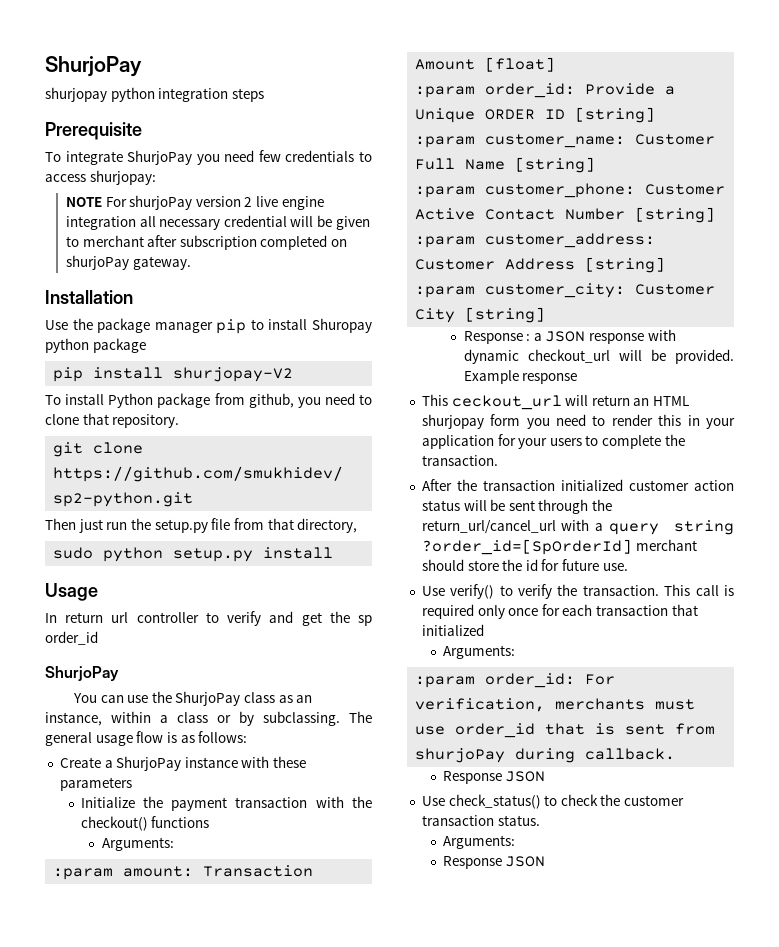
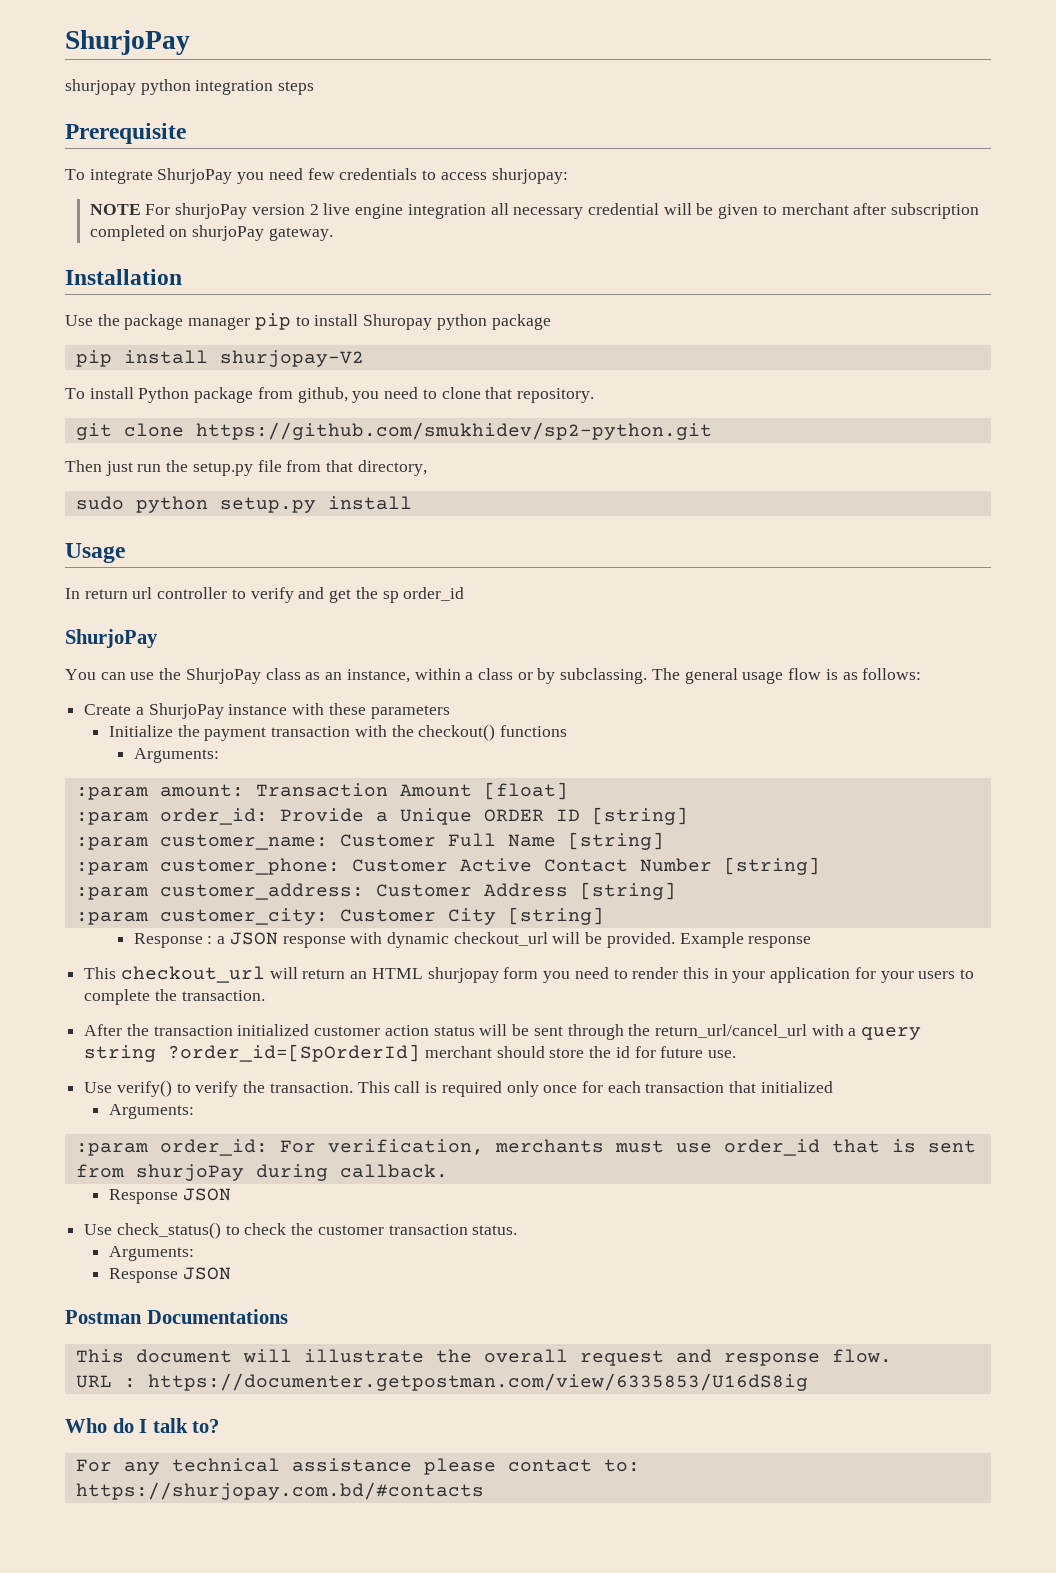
[451,395,562,410] ceckout_url -> [120,966,265,983] checkout_url
(546, 861) none -> [65,1309,288,1324] [75,1349,892,1366] [75,1373,808,1391] [65,1418,220,1433] [75,1458,640,1475] [75,1482,484,1500] // Postman Documentations // This document will illustrate the overall request and response flow. // URL : https://documenter.getpostman.com/view/6335853/U16dS8ig // Who do I talk to? // For any technical assistance please contact to: https://shurjopay.com.bd/#contacts

